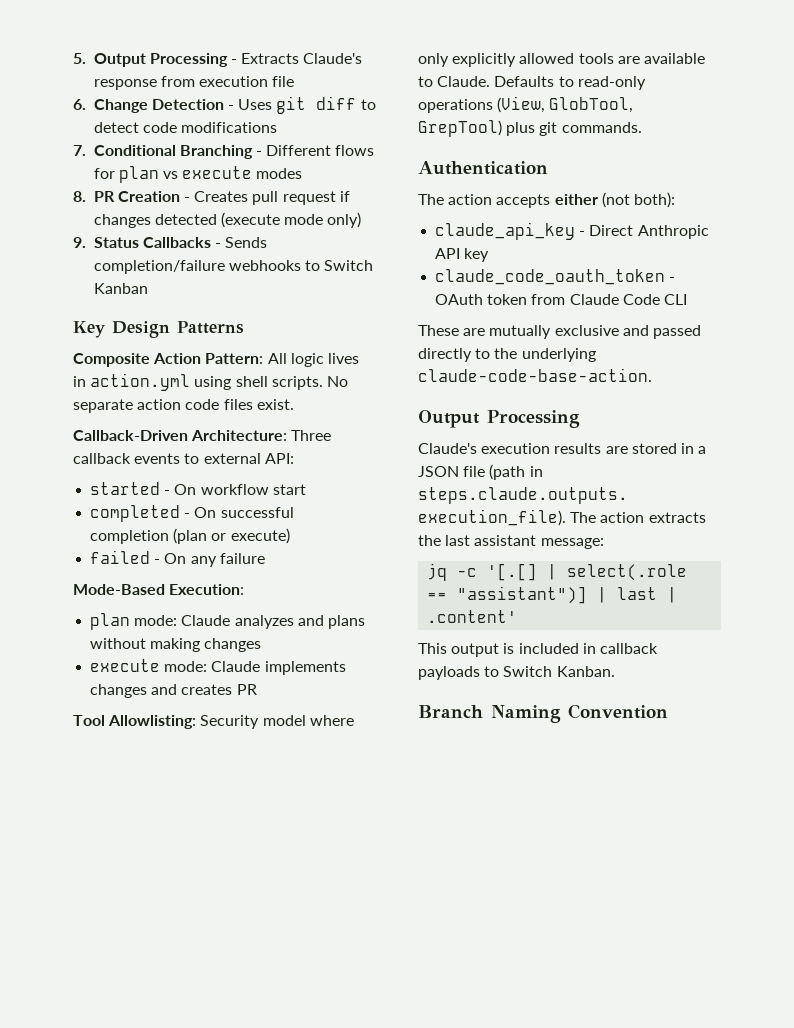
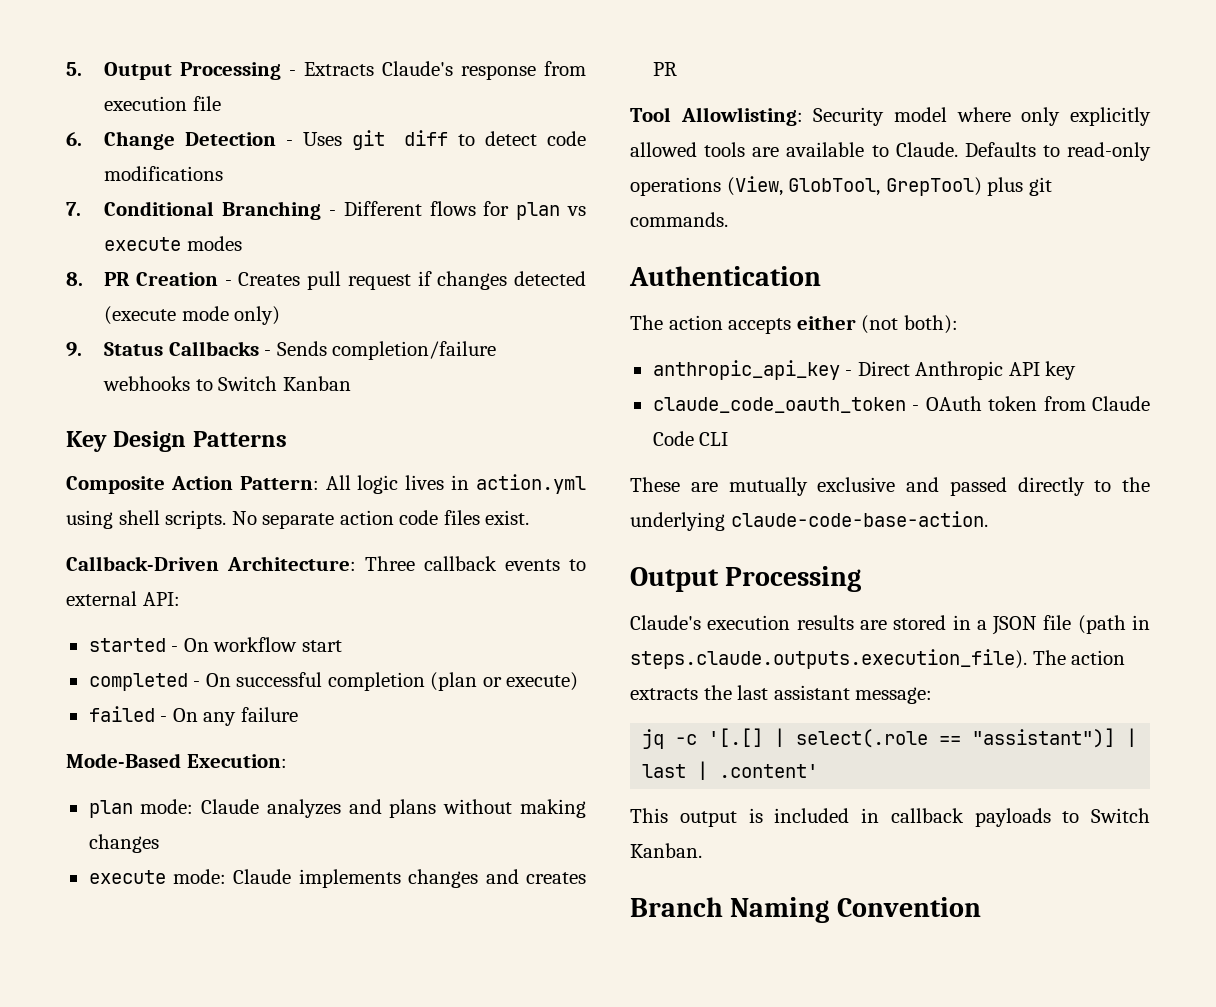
[435,222,576,240] claude_api_key -> [652,360,840,380] anthropic_api_key

